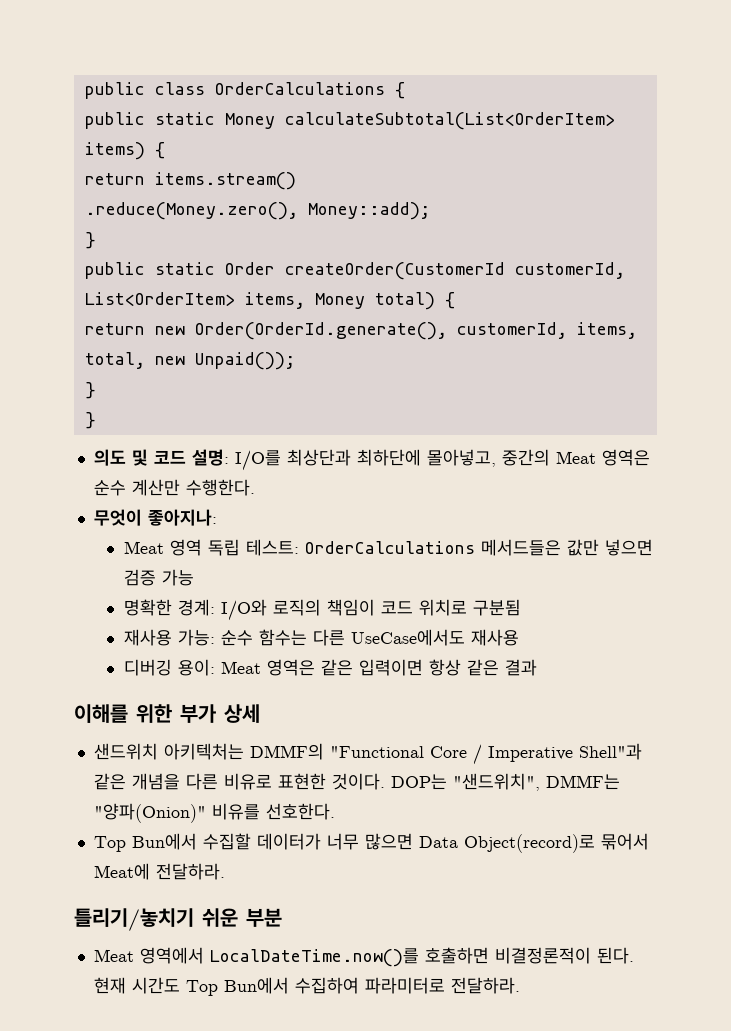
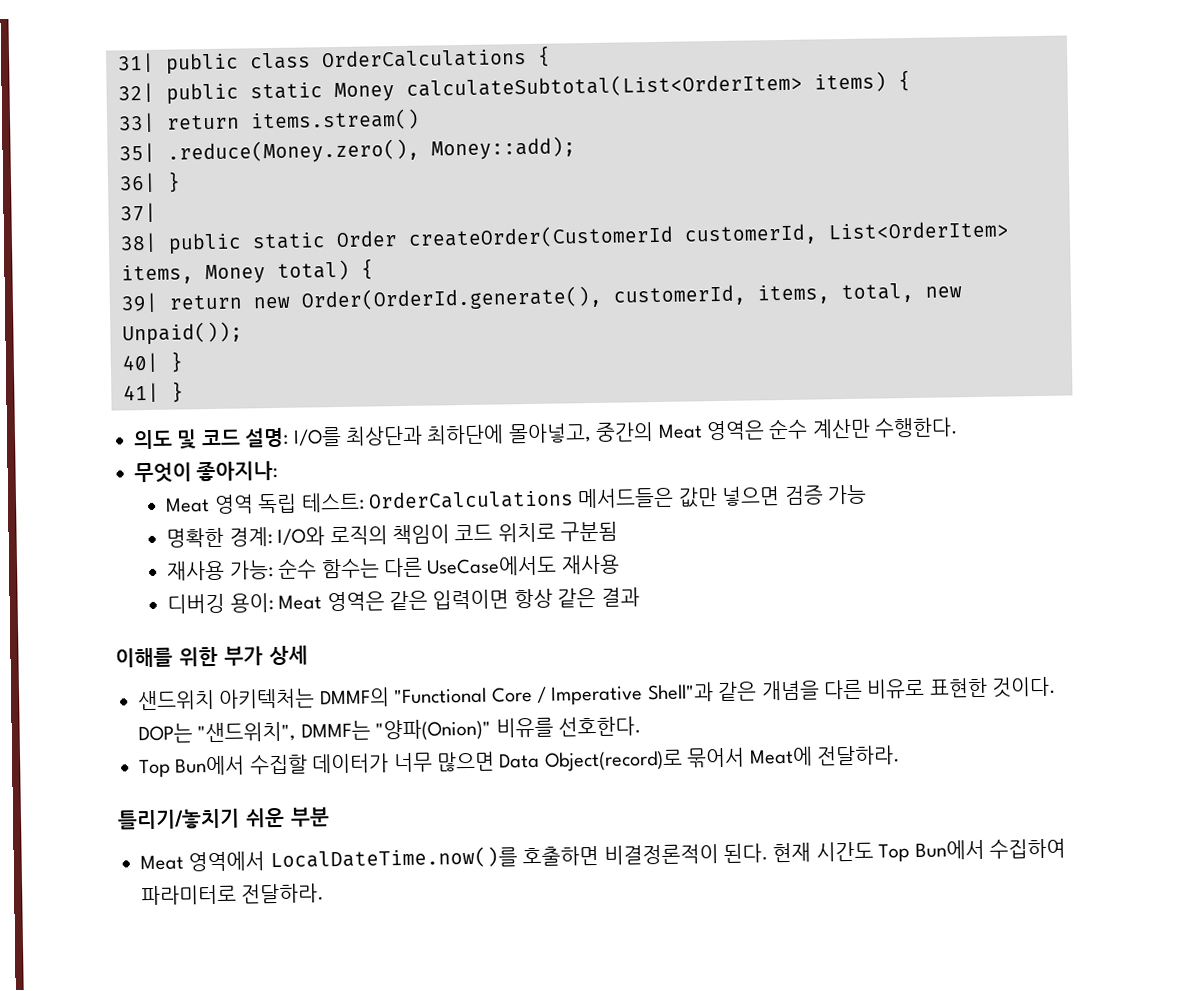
(84, 90) none -> [117,52,155,73] 31|
(405, 90) none -> [118,82,155,103] 32|
(165, 150) none -> [118,112,156,133] 33|
(296, 181) none -> [119,142,156,163] 35|
[84,232,96,249] } // -> [119,171,181,193] [120,202,157,223] [120,232,158,253] 36| } // 37| // 38|
(455, 300) none -> [121,292,159,313] 39|
[84,382,96,399] } // -> [122,351,184,373] [123,382,160,403] 40| } // 41|

